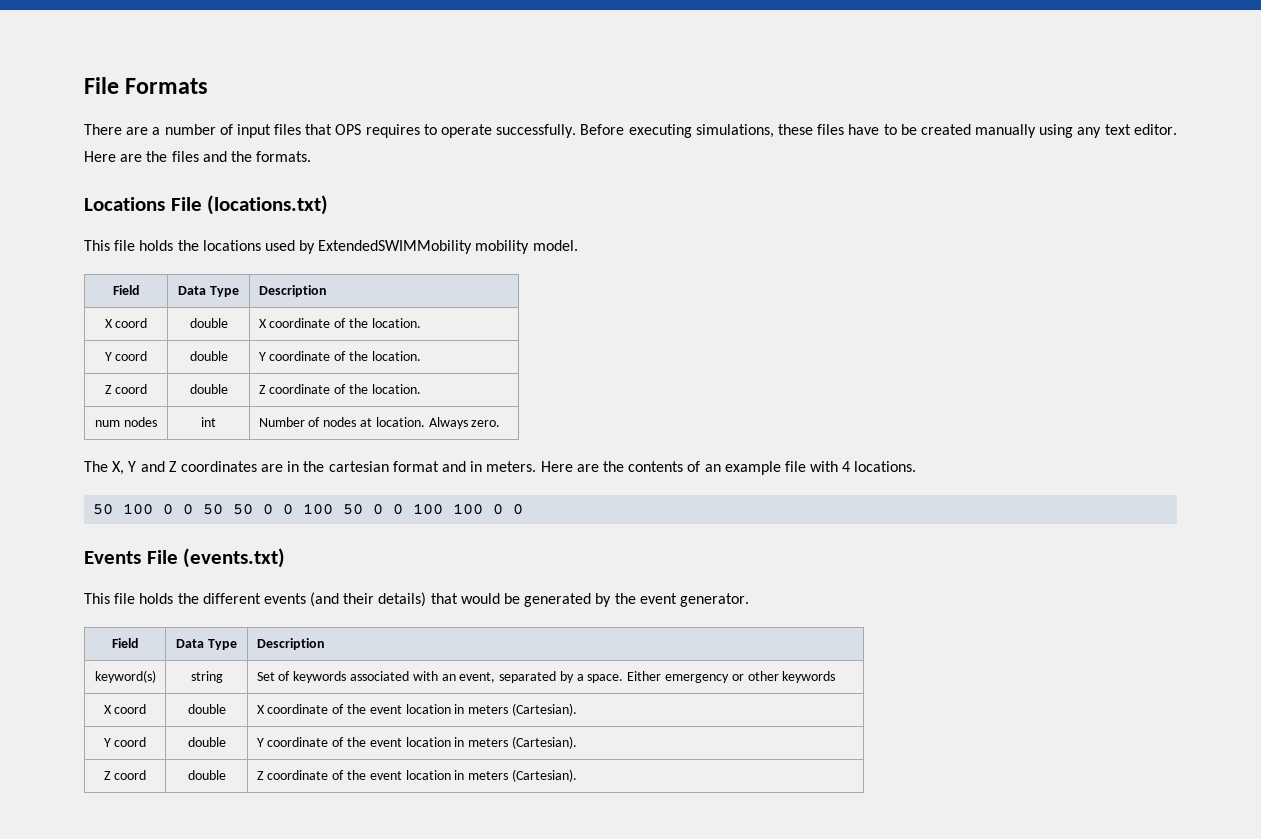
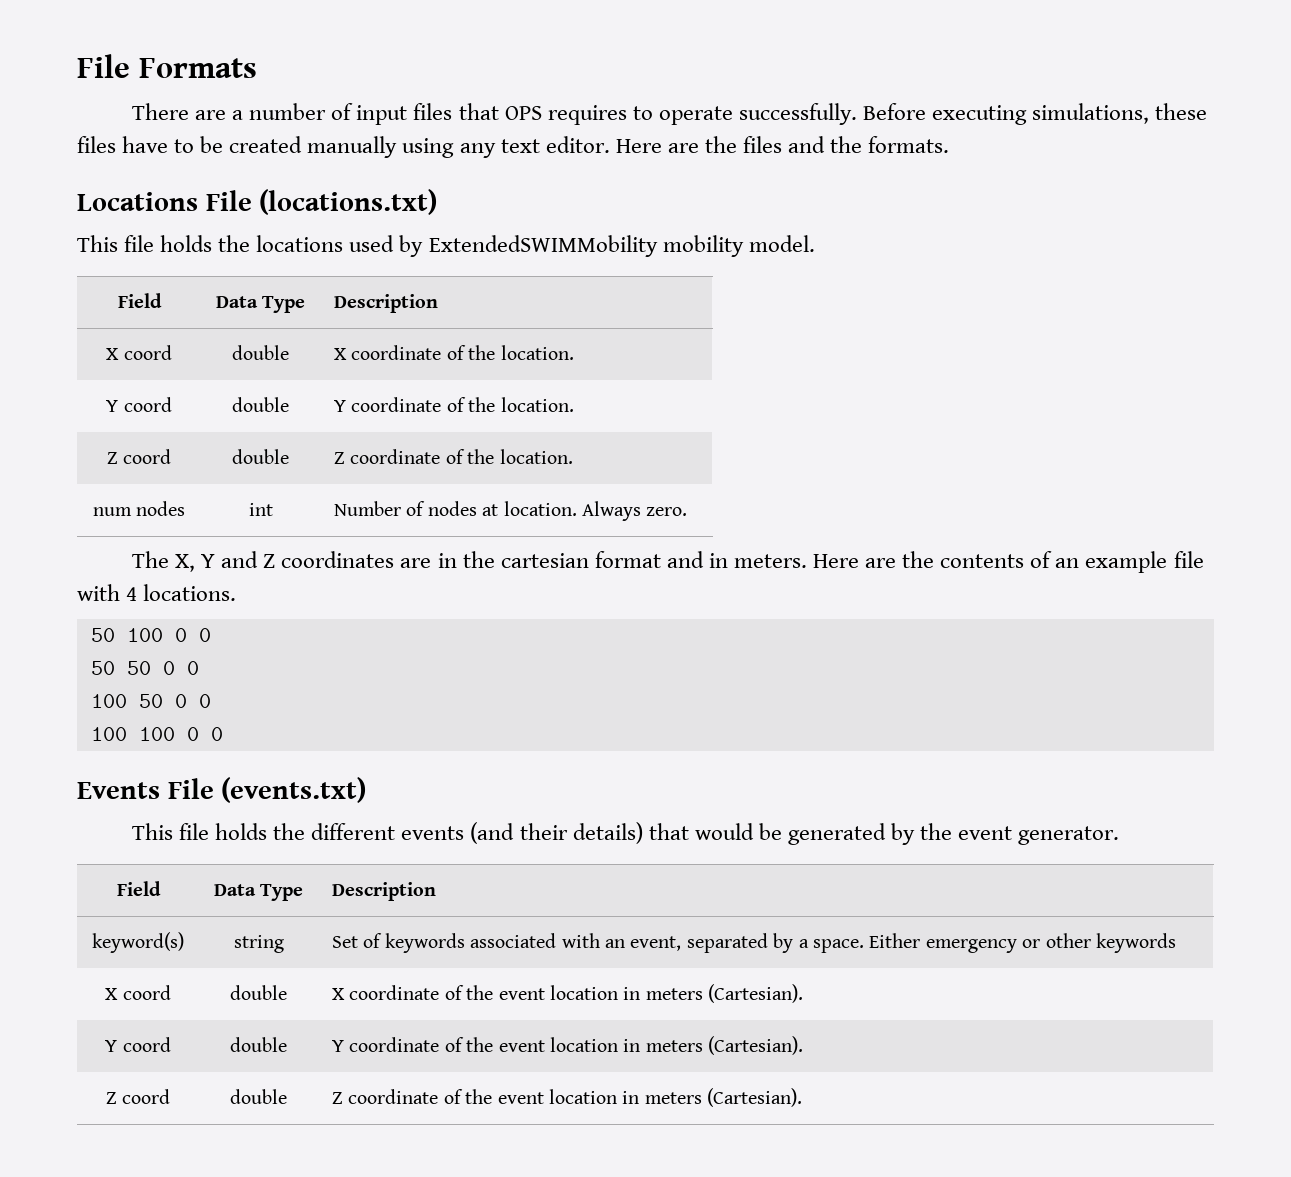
(194, 509) none -> (211, 635) //
(294, 509) none -> (199, 668) //
(404, 509) none -> (211, 701) //

